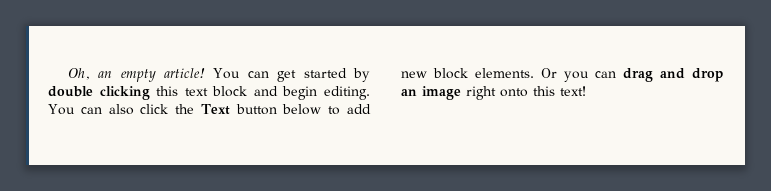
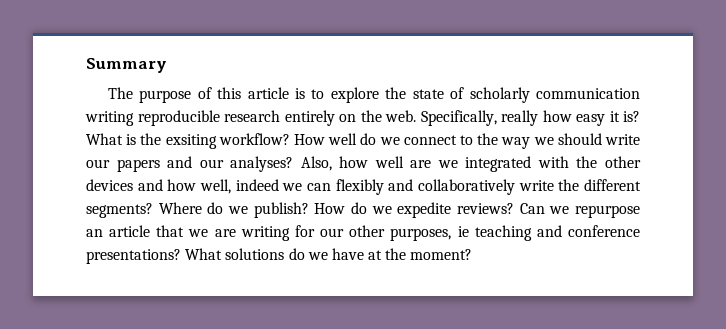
[67,68,370,82] [48,86,370,100] [48,104,371,115] [401,68,723,82] [401,86,586,100] Oh, an empty article! You can get started by double clicking this text block and begin editing. You can also click the Text button below to add new block elements. Or you can drag and drop an image right onto this text! -> [86,58,167,73] [107,87,640,103] [85,110,640,126] [86,133,640,149] [86,156,641,172] [86,179,641,195] [86,202,641,218] [86,225,640,241] [86,248,473,264] Summary // The purpose of this article is to explore the state of scholarly communication writing reproducible research entirely on the web. Specifically, really how easy it is? What is the exsiting workflow? How well do we connect to the way we should write our papers and our analyses? Also, how well are we integrated with the other devices and how well, indeed we can flexibly and collaboratively write the different segments? Where do we publish? How do we expedite reviews? Can we repurpose an article that we are writing for our other purposes, ie teaching and conference presentations? What solutions do we have at the moment?

